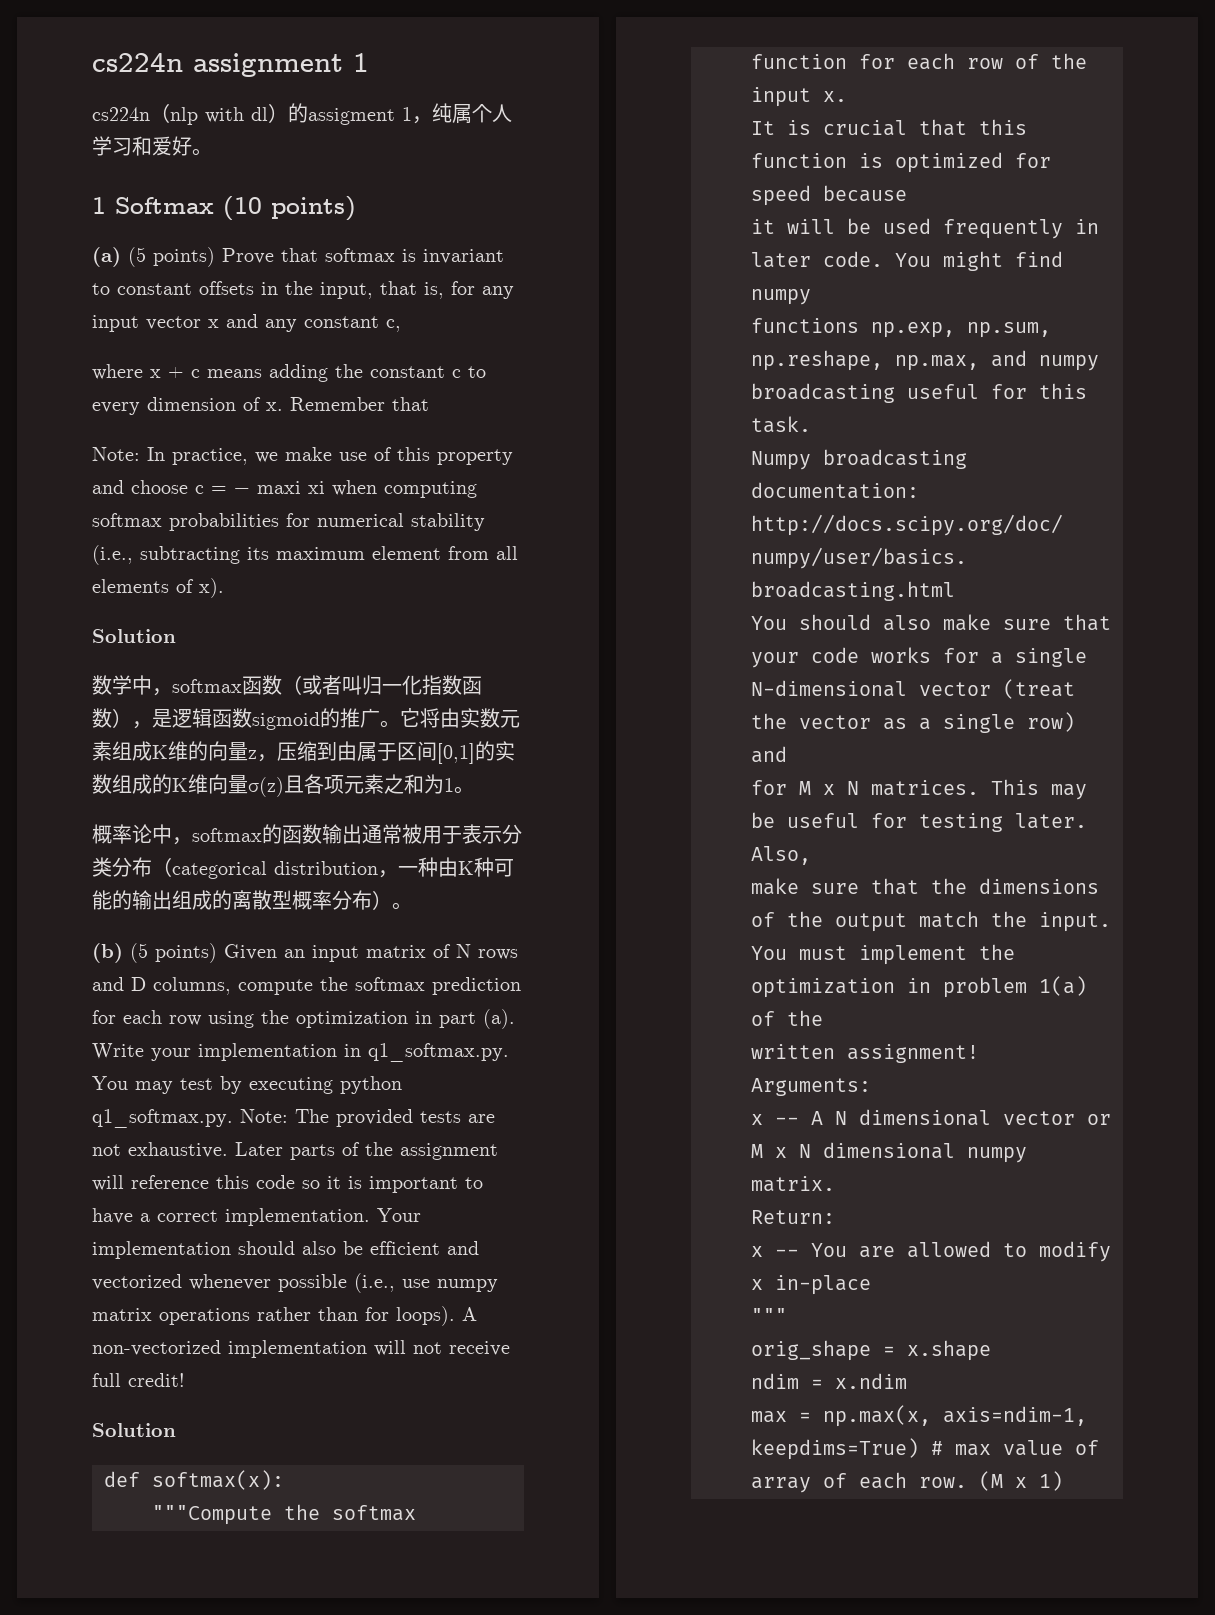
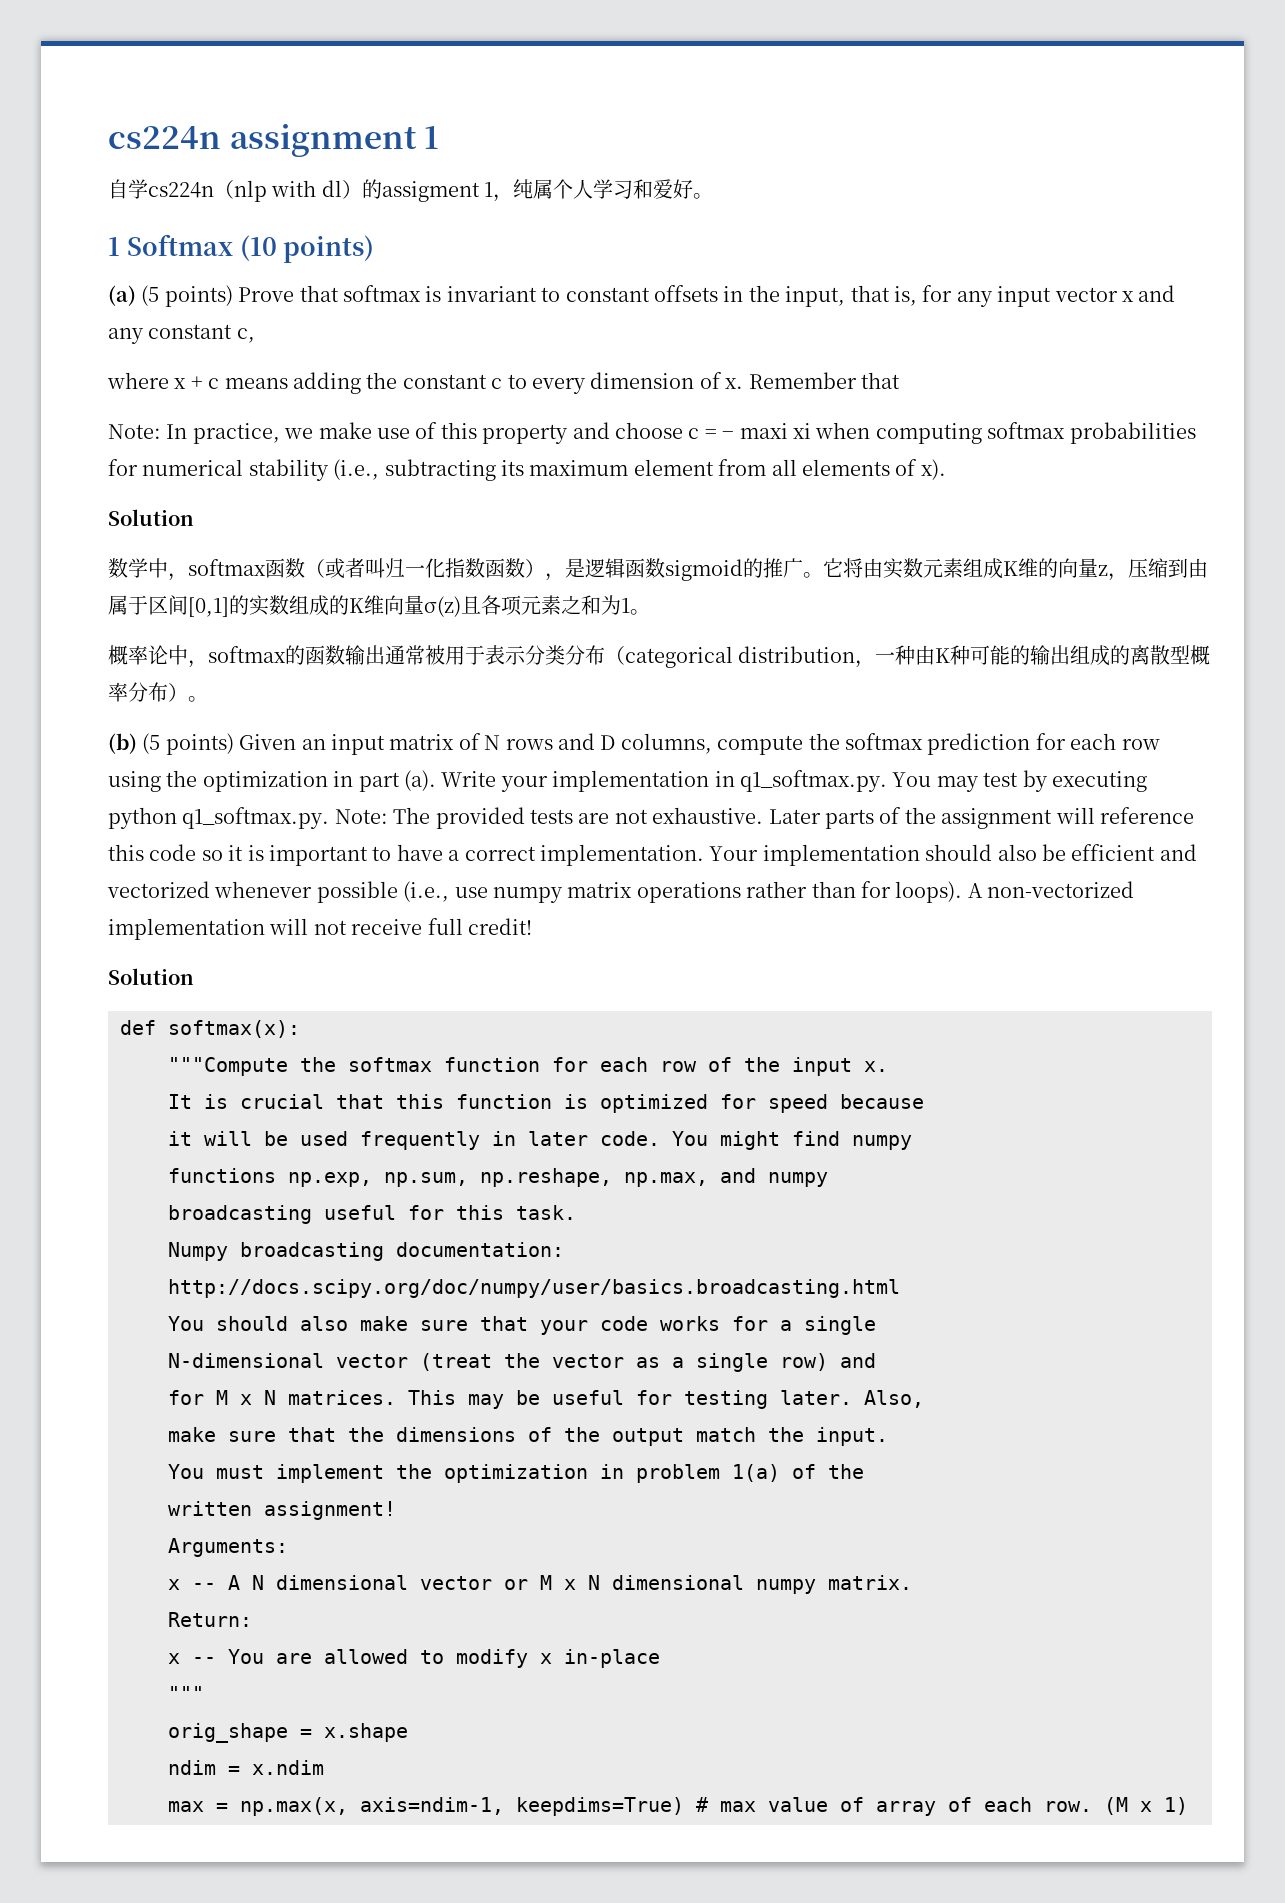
(369, 62) none -> [108,179,148,199] 自学

